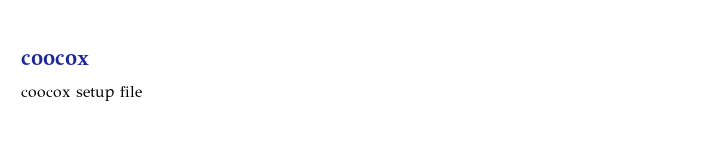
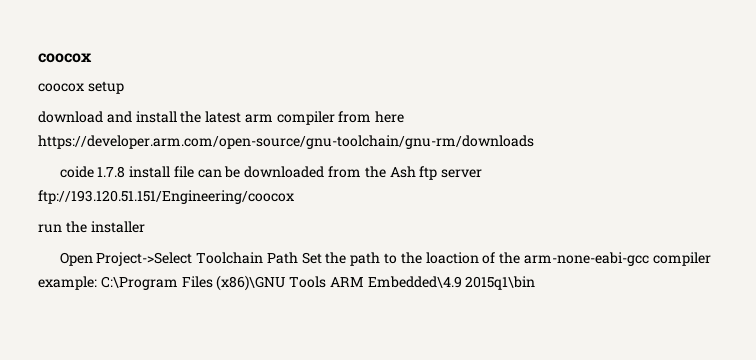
[120,86,142,97] file -> [38,111,405,125] [38,135,534,149] [59,166,483,180] [38,190,294,204] [38,221,145,233] [59,252,711,266] [38,275,536,291] // download and install the latest arm compiler from here https://developer.arm.com/open-source/gnu-toolchain/gnu-rm/downloads // coide 1.7.8 install file can be downloaded from the Ash ftp server ftp://193.120.51.151/Engineering/coocox // run the installer // Open Project->Select Toolchain Path Set the path to the loaction of the arm-none-eabi-gcc compiler example: C:\Program Files (x86)\GNU Tools ARM Embedded\4.9 2015q1\bin

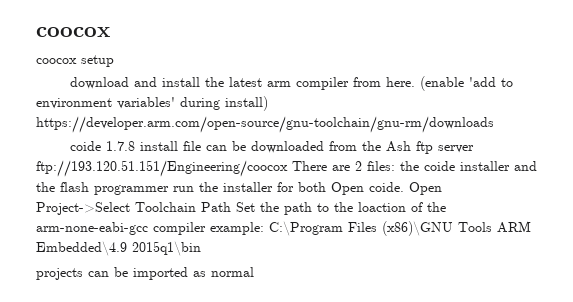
[375,111,405,123] here -> [386,76,514,91] [36,96,268,111] here. (enable 'add to environment variables' during install)
(294, 197) // -> [292,161,537,171] [36,182,169,195] There are 2 files: the coide installer and the flash programmer
(145, 227) // -> [277,182,404,195] for both Open coide.
(536, 283) none -> [36,267,254,280] // projects can be imported as normal

